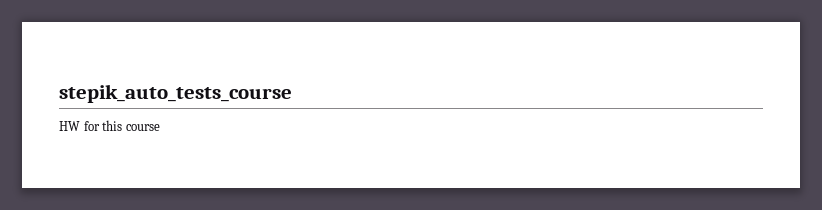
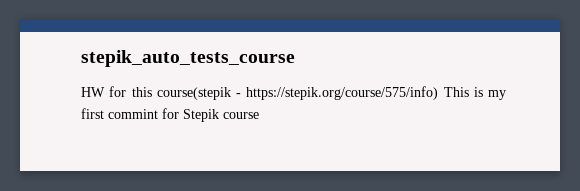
(123, 125) none -> [156,86,506,100] [81,108,219,122] course(stepik - https://stepik.org/course/575/info) This is my first commint for Stepik

